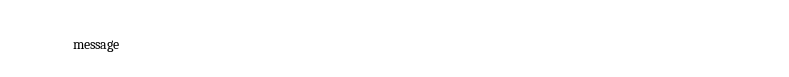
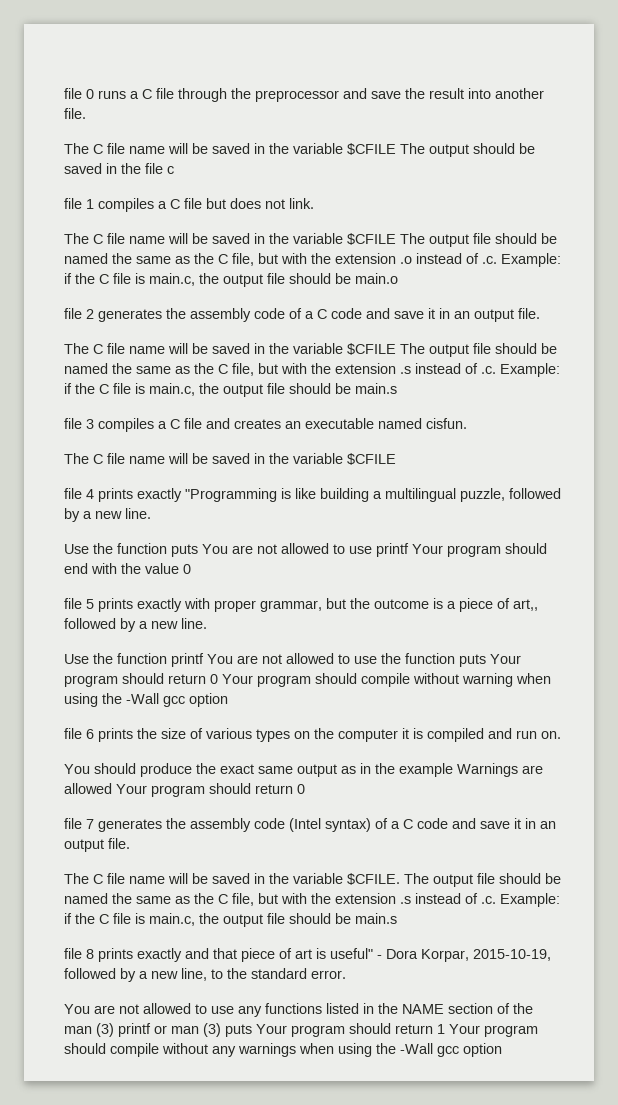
[73,40,119,52] message -> [64,88,544,102] [64,108,86,119] [64,143,535,157] [64,163,174,174] [64,198,314,212] [64,233,557,247] [64,253,561,267] [64,273,398,287] [64,308,540,322] [64,343,557,357] [64,363,560,377] [64,383,397,397] [64,418,467,432] [64,453,396,465] [64,488,561,502] [64,508,151,522] [64,543,547,557] [64,563,191,574] [64,598,538,612] [64,618,207,632] [64,653,521,667] [64,673,551,687] [64,693,228,707] [64,728,561,742] [64,763,543,777] [64,783,305,797] [64,818,556,832] [64,838,130,852] [64,873,561,887] [64,893,560,907] [64,913,397,927] [64,948,551,962] [64,968,346,982] [64,1003,533,1017] [64,1023,538,1037] [64,1043,502,1057] file 0 runs a C file through the preprocessor and save the result into another file. // The C file name will be saved in the variable $CFILE The output should be saved in the file c // file 1 compiles a C file but does not link. // The C file name will be saved in the variable $CFILE The output file should be named the same as the C file, but with the extension .o instead of .c. Example: if the C file is main.c, the output file should be main.o // file 2 generates the assembly code of a C code and save it in an output file. // The C file name will be saved in the variable $CFILE The output file should be named the same as the C file, but with the extension .s instead of .c. Example: if the C file is main.c, the output file should be main.s // file 3 compiles a C file and creates an executable named cisfun. // The C file name will be saved in the variable $CFILE // file 4 prints exactly "Programming is like building a multilingual puzzle, followed by a new line. // Use the function puts You are not allowed to use printf Your program should end with the value 0 // file 5 prints exactly with proper grammar, but the outcome is a piece of art,, followed by a new line. // Use the function printf You are not allowed to use the function puts Your program should return 0 Your program should compile without warning when using the -Wall gcc option // file 6 prints the size of various types on the computer it is compiled and run on. // You should produce the exact same output as in the example Warnings are allowed Your program should return 0 // file 7 generates the assembly code (Intel syntax) of a C code and save it in an output file. // The C file name will be saved in the variable $CFILE. The output file should be named the same as the C file, but with the extension .s instead of .c. Example: if the C file is main.c, the output file should be main.s // file 8 prints exactly and that piece of art is useful" - Dora Korpar, 2015-10-19, followed by a new line, to the standard error. // You are not allowed to use any functions listed in the NAME section of the man (3) printf or man (3) puts Your program should return 1 Your program should compile without any warnings when using the -Wall gcc option

